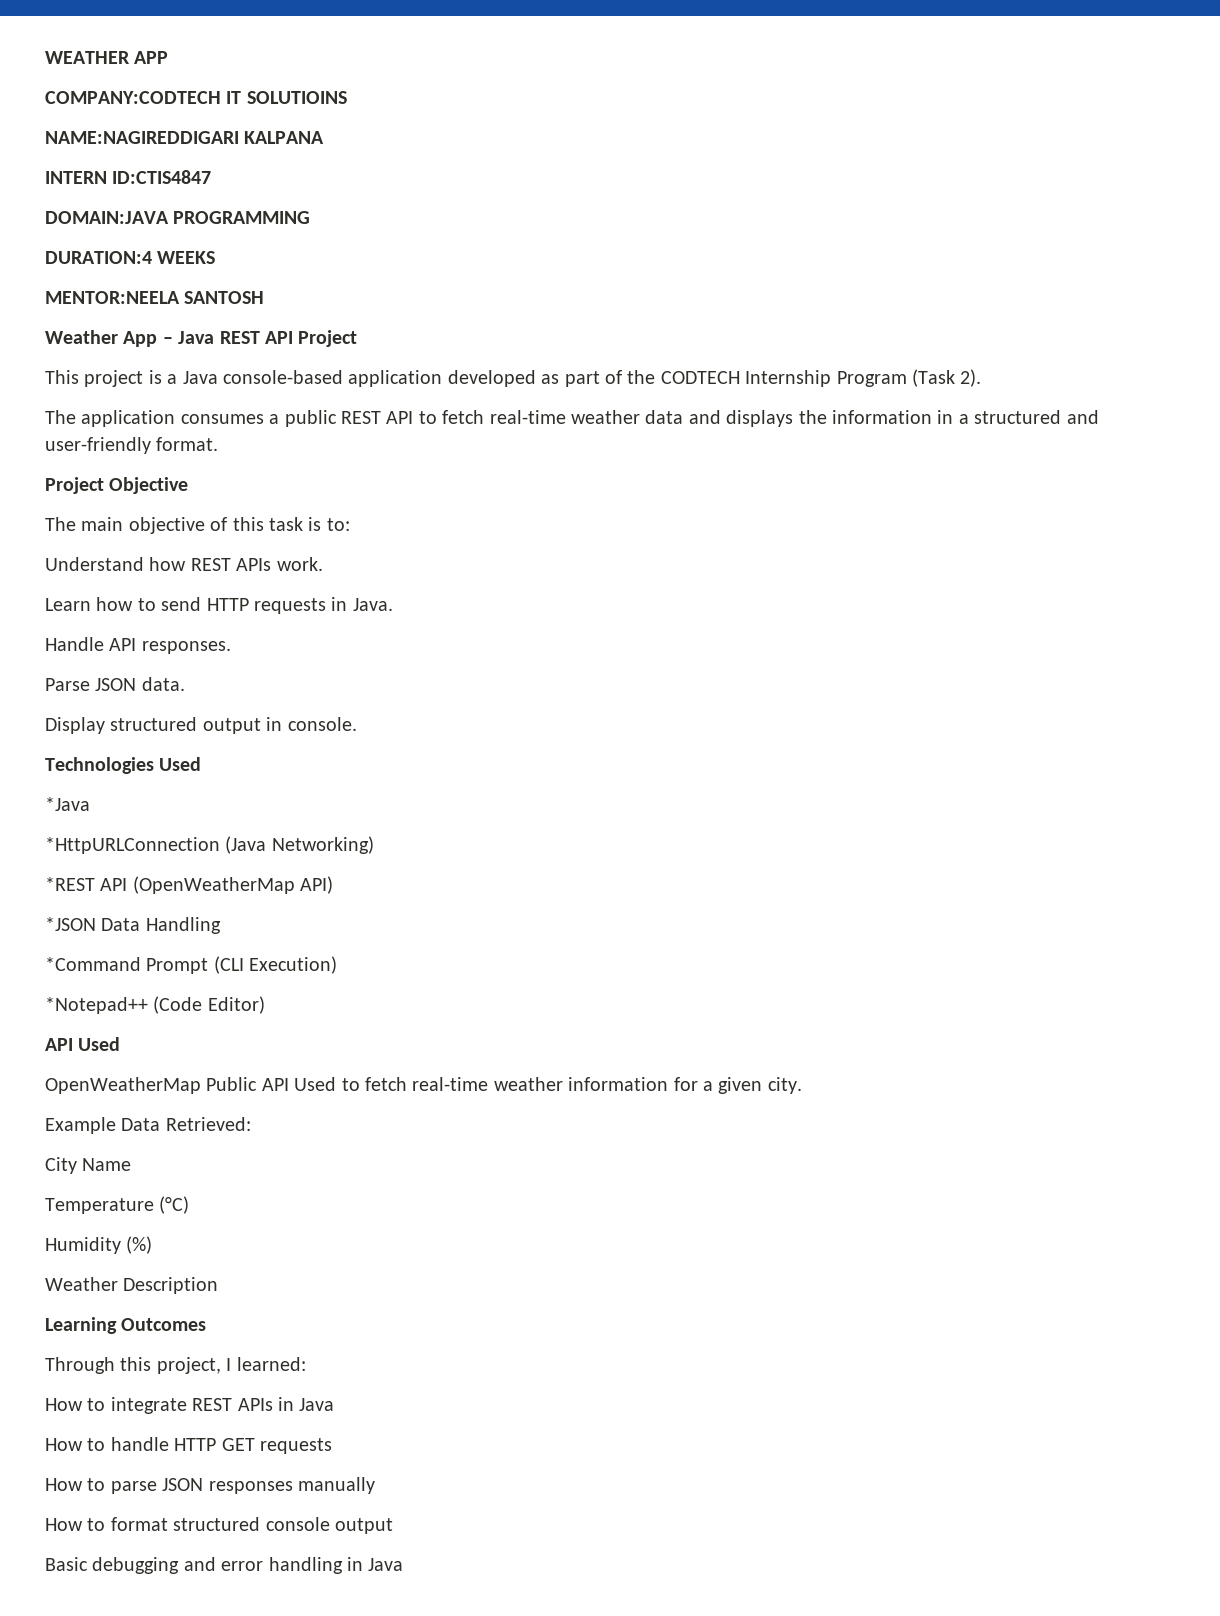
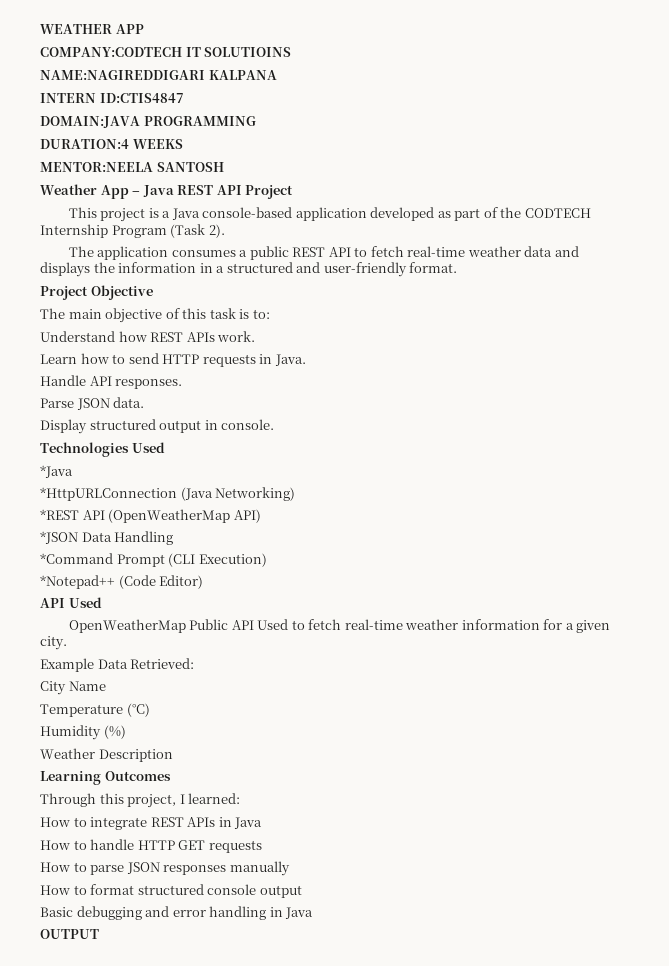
(404, 1564) none -> [40,929,99,939] // OUTPUT

